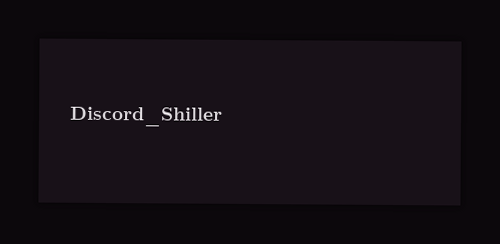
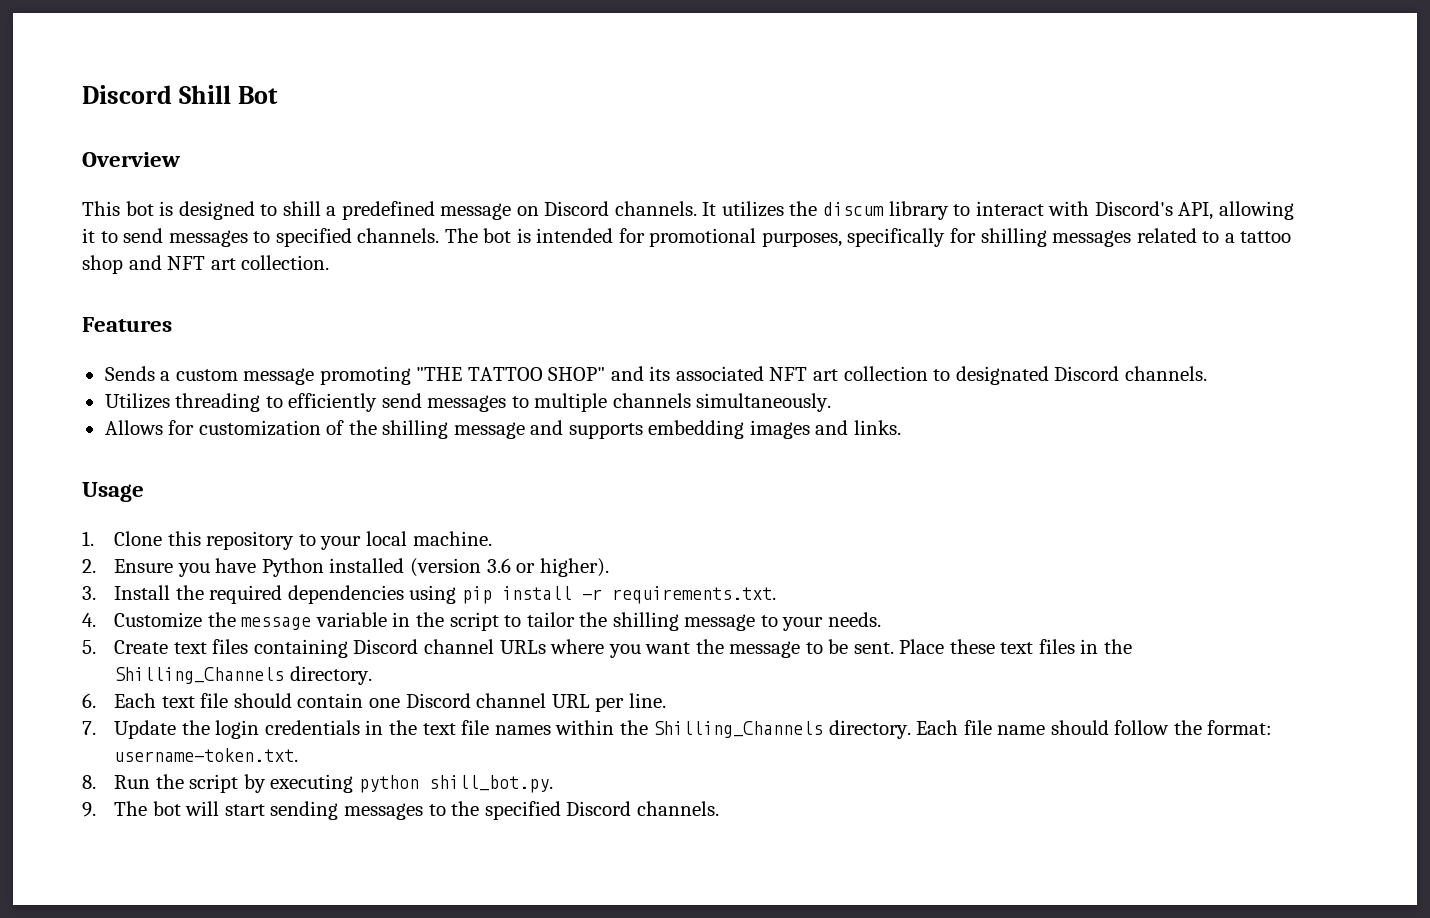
[69,106,223,127] Discord_Shiller -> [82,85,278,104] [82,152,180,167] [82,201,1294,220] [82,228,1292,247] [82,255,330,274] [82,317,172,332] [104,366,1207,385] [104,393,832,412] [104,420,901,439] [82,482,144,502] [82,531,492,550] [82,558,609,577] [82,585,776,604] [82,612,881,631] [82,639,1132,658] [114,666,372,685] [82,693,666,712] [82,720,1273,739] [114,748,299,762] [82,774,553,793] [82,801,719,820] Discord Shill Bot // Overview // This bot is designed to shill a predefined message on Discord channels. It utilizes the discum library to interact with Discord's API, allowing it to send messages to specified channels. The bot is intended for promotional purposes, specifically for shilling messages related to a tattoo shop and NFT art collection. // Features // Sends a custom message promoting "THE TATTOO SHOP" and its associated NFT art collection to designated Discord channels. // Utilizes threading to efficiently send messages to multiple channels simultaneously. // Allows for customization of the shilling message and supports embedding images and links. // Usage // 1. Clone this repository to your local machine. // 2. Ensure you have Python installed (version 3.6 or higher). // 3. Install the required dependencies using pip install -r requirements.txt. // 4. Customize the message variable in the script to tailor the shilling message to your needs. // 5. Create text files containing Discord channel URLs where you want the message to be sent. Place these text files in the Shilling_Channels directory. // 6. Each text file should contain one Discord channel URL per line. // 7. Update the login credentials in the text file names within the Shilling_Channels directory. Each file name should follow the format: username-token.txt. // 8. Run the script by executing python shill_bot.py. // 9. The bot will start sending messages to the specified Discord channels.

